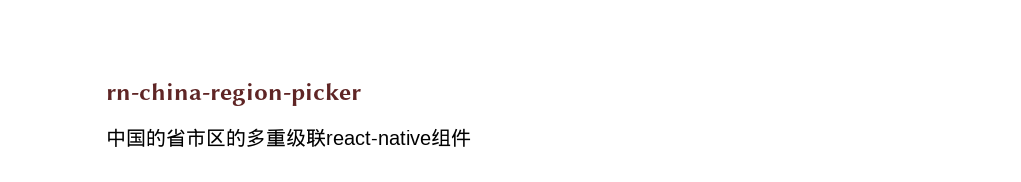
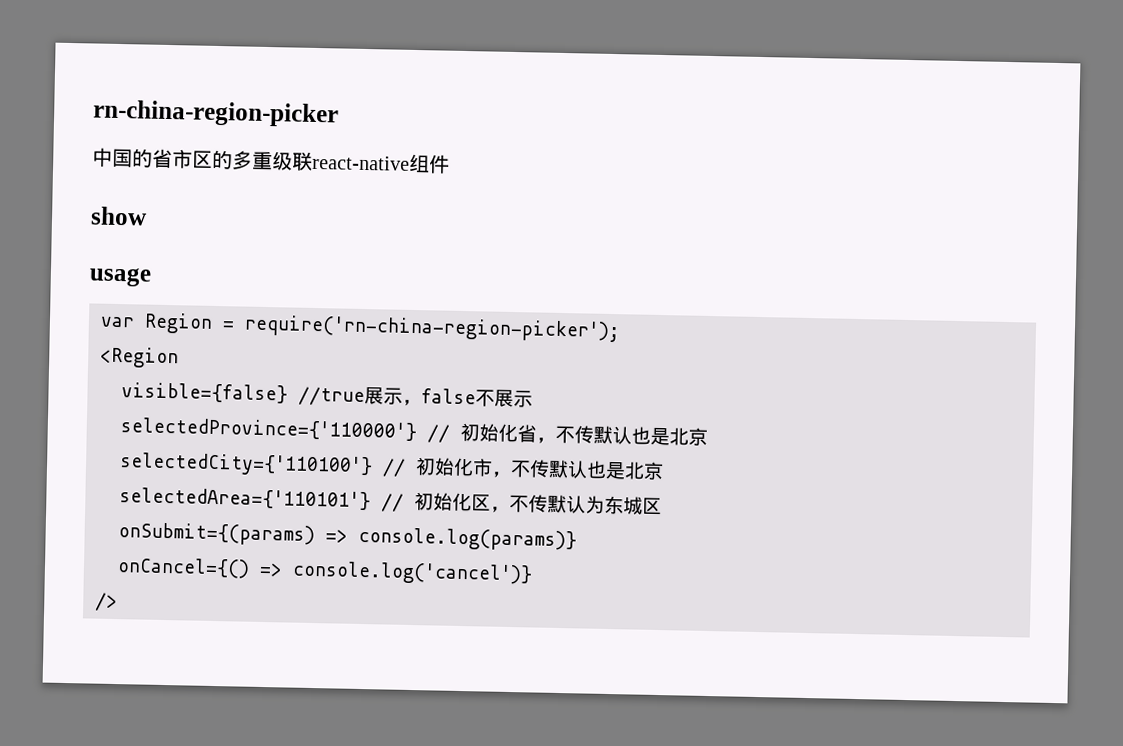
(471, 137) none -> [90,206,147,226] [89,266,152,287] [100,312,621,343] [100,346,179,369] [121,382,533,408] [120,417,708,446] [119,452,664,481] [119,487,662,516] [118,522,577,552] [117,557,533,586] [95,592,118,612] // show // usage // var Region = require('rn-china-region-picker'); // <Region // visible={false} //true展示，false不展示 // selectedProvince={'110000'} // 初始化省，不传默认也是北京 // selectedCity={'110100'} // 初始化市，不传默认也是北京 // selectedArea={'110101'} // 初始化区，不传默认为东城区 // onSubmit={(params) => console.log(params)} // onCancel={() => console.log('cancel')} // />

